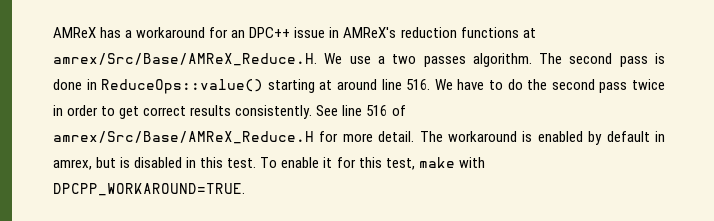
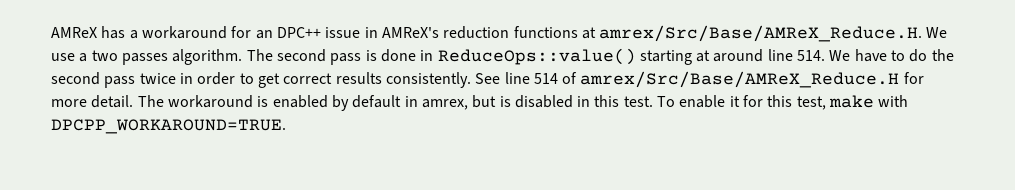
[406,79,431,90] 516. -> [797,50,826,61] 514.
[366,105,388,116] 516 -> [533,73,558,84] 514

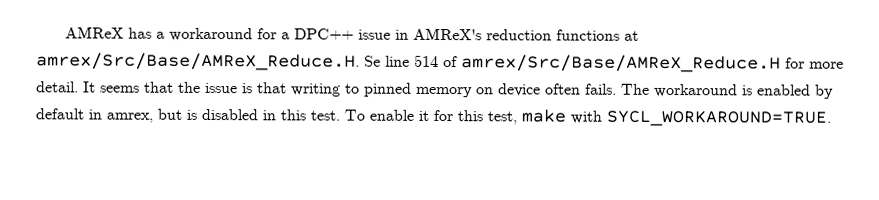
[255,30,273,39] an -> [281,32,291,40] a
[926,27,948,38] [51,48,954,65] [51,72,501,88] We use a two passes algorithm. The second pass is done in ReduceOps::value() starting at around line 514. We have to do the second pass twice in order to get correct results consistently. See -> [364,55,381,67] Se
(134, 101) none -> [83,81,617,98] It seems that the issue is that writing to pinned memory on device often fails.
[51,119,286,134] DPCPP_WORKAROUND=TRUE. -> [606,110,831,127] SYCL_WORKAROUND=TRUE.

